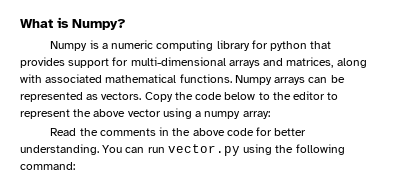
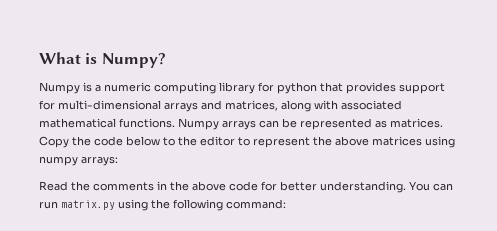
[101,92,142,100] vectors. -> [390,118,443,128] matrices.
[127,108,270,119] vector using a numpy array: -> [372,136,455,148] [39,156,118,166] matrices using numpy arrays:
[167,144,240,156] vector.py -> [61,200,115,210] matrix.py

